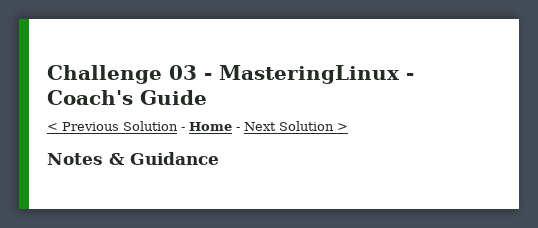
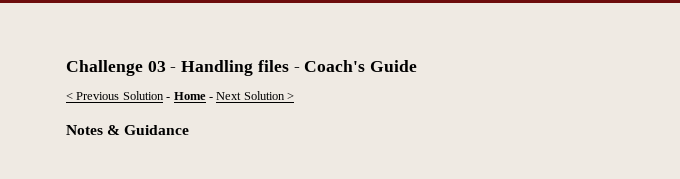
[219,65,400,84] MasteringLinux -> [181,60,289,76] Handling files

